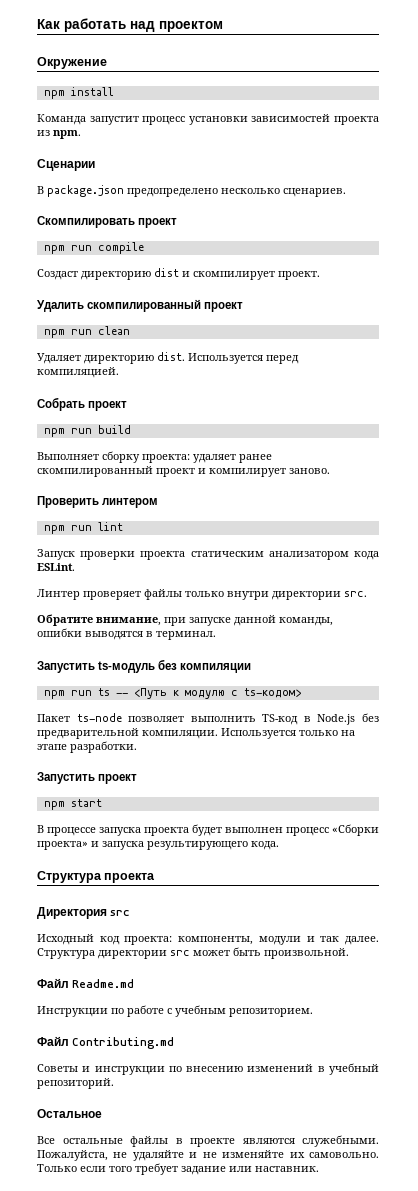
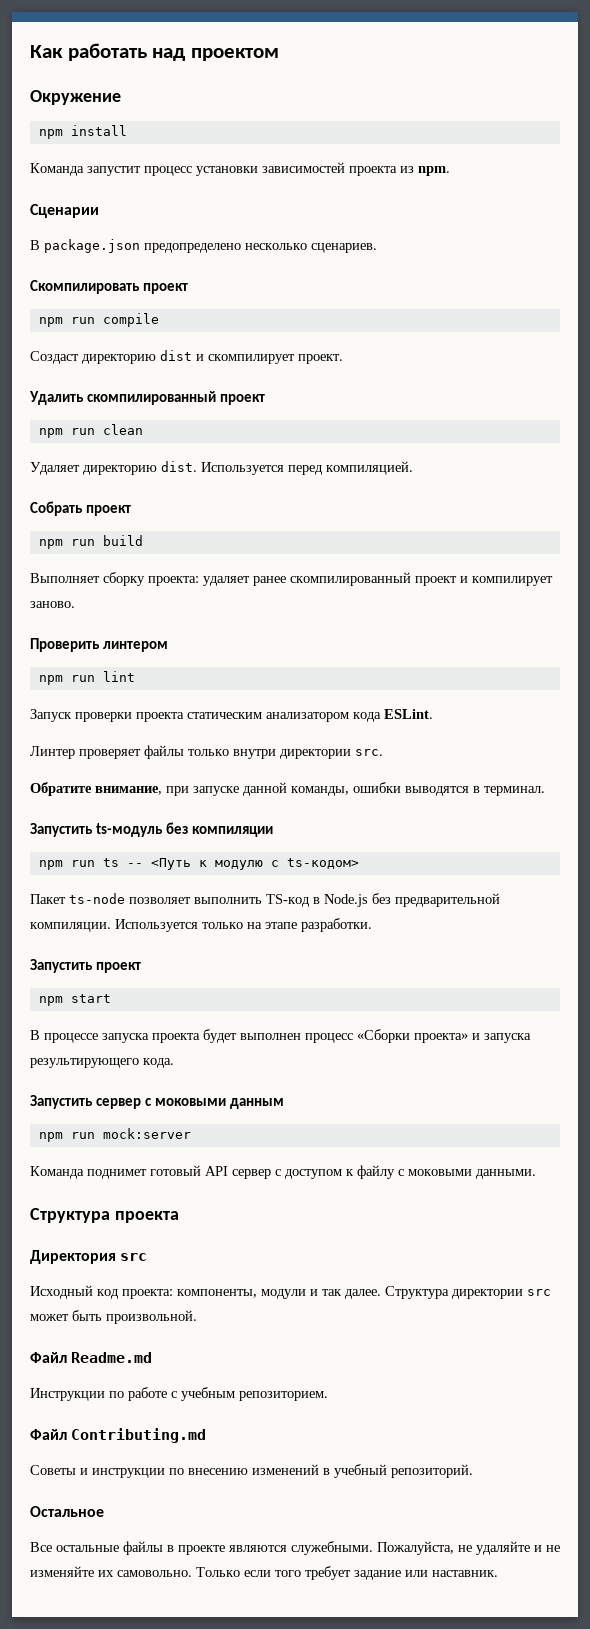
(279, 845) none -> [30,1095,284,1109] [38,1128,191,1142] [30,1165,536,1179] // Запустить сервер с моковыми данным // npm run mock:server // Команда поднимет готовый API сервер с доступом к файлу с моковыми данными.

